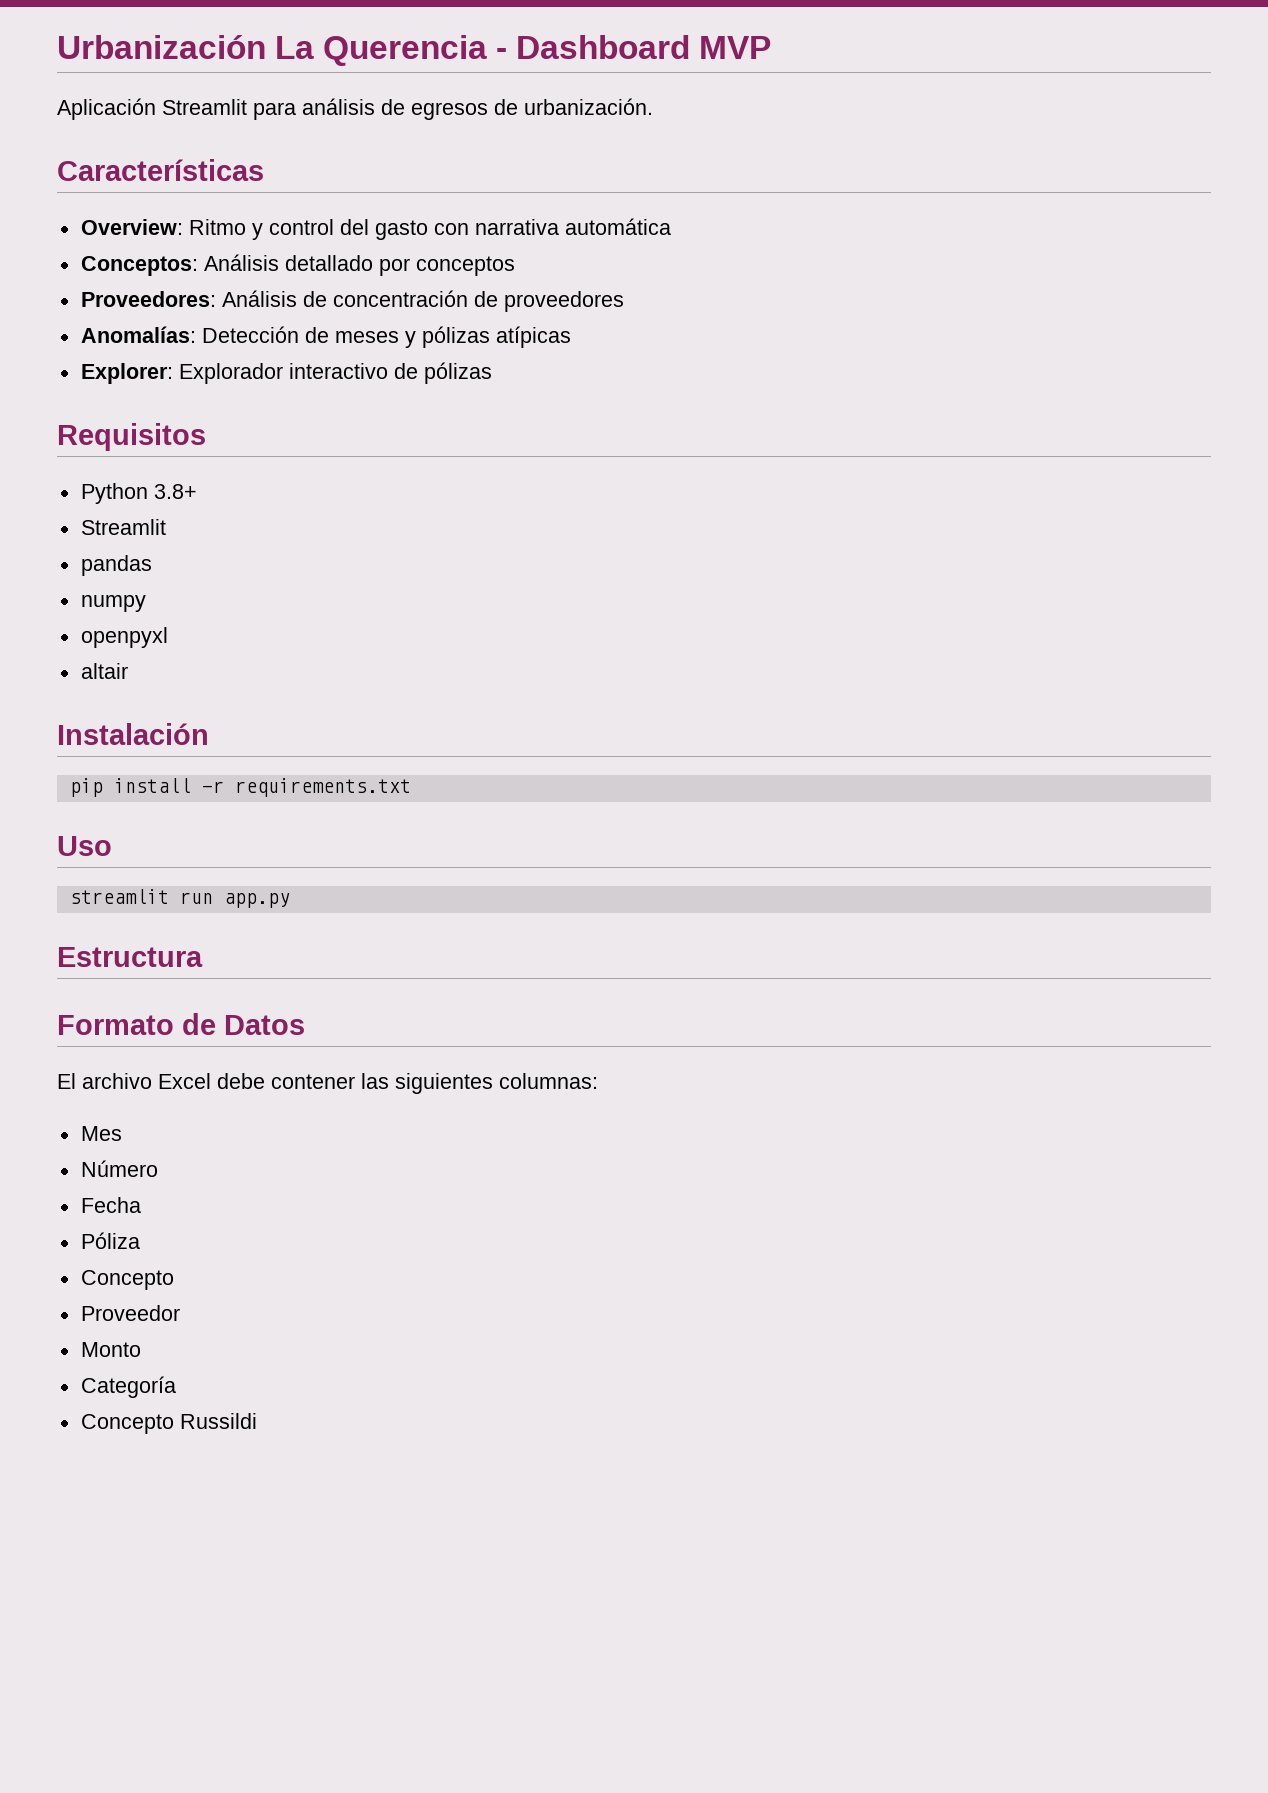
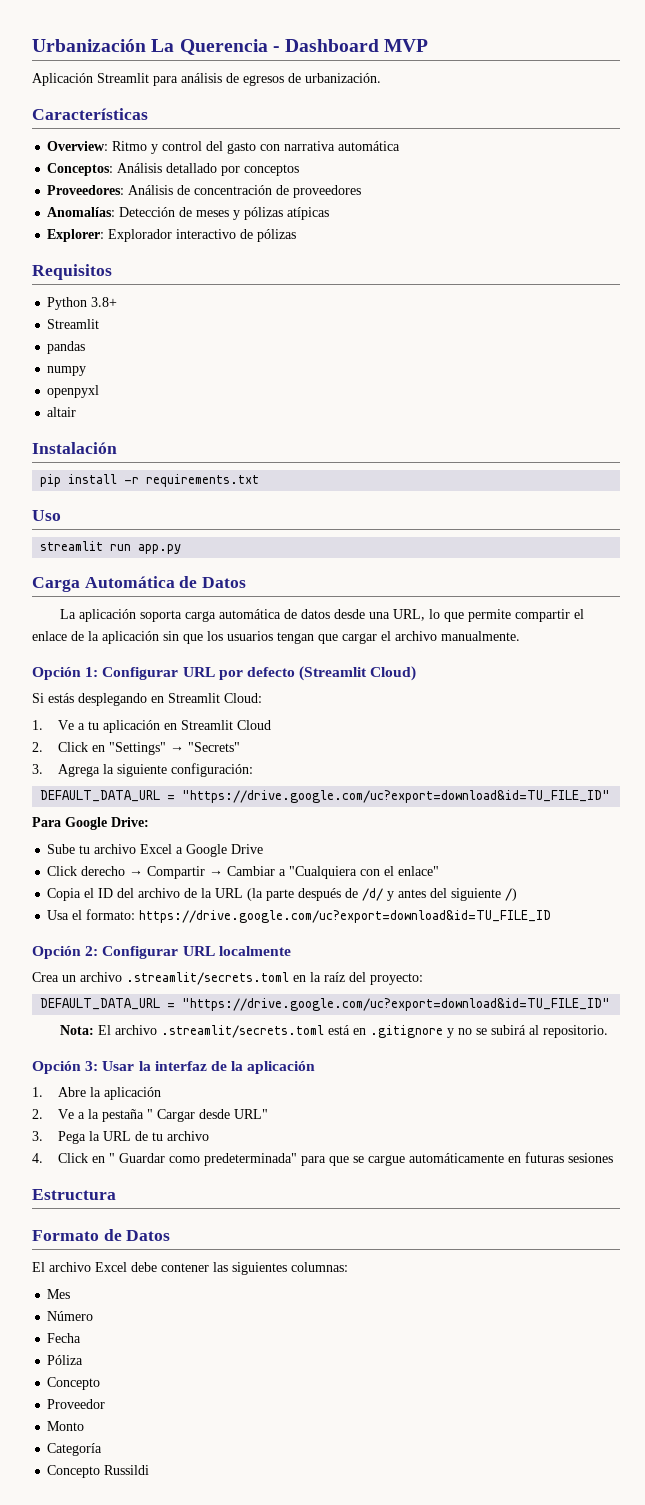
(290, 900) none -> [32,576,247,592] [59,609,584,622] [32,631,520,644] [32,666,417,681] [32,693,262,706] [32,720,271,733] [32,742,240,755] [32,763,253,777] [40,790,611,803] [32,817,149,830] [47,844,264,857] [47,866,440,879] [47,888,518,901] [47,909,552,923] [32,946,291,959] [32,972,423,985] [40,998,611,1011] [59,1025,608,1038] [32,1061,316,1074] [32,1087,161,1100] [32,1109,268,1122] [32,1131,209,1144] [32,1152,613,1166] // Carga Automática de Datos // La aplicación soporta carga automática de datos desde una URL, lo que permite compartir el enlace de la aplicación sin que los usuarios tengan que cargar el archivo manualmente. // Opción 1: Configurar URL por defecto (Streamlit Cloud) // Si estás desplegando en Streamlit Cloud: // 1. Ve a tu aplicación en Streamlit Cloud // 2. Click en "Settings" → "Secrets" // 3. Agrega la siguiente configuración: // DEFAULT_DATA_URL = "https://drive.google.com/uc?export=download&id=TU_FILE_ID" // Para Google Drive: // Sube tu archivo Excel a Google Drive // Click derecho → Compartir → Cambiar a "Cualquiera con el enlace" // Copia el ID del archivo de la URL (la parte después de /d/ y antes del siguiente /) // Usa el formato: https://drive.google.com/uc?export=download&id=TU_FILE_ID // Opción 2: Configurar URL localmente // Crea un archivo .streamlit/secrets.toml en la raíz del proyecto: // DEFAULT_DATA_URL = "https://drive.google.com/uc?export=download&id=TU_FILE_ID" // Nota: El archivo .streamlit/secrets.toml está en .gitignore y no se subirá al repositorio. // Opción 3: Usar la interfaz de la aplicación // 1. Abre la aplicación // 2. Ve a la pestaña " Cargar desde URL" // 3. Pega la URL de tu archivo // 4. Click en " Guardar como predeterminada" para que se cargue automáticamente en futuras sesiones

